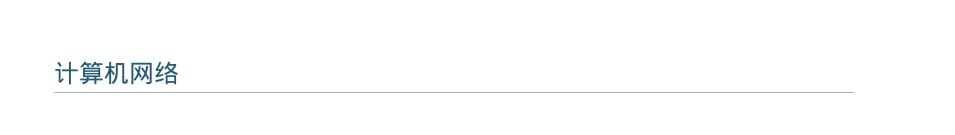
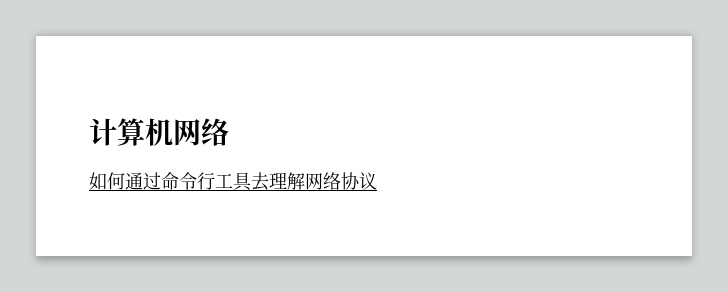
(179, 73) none -> [89,172,377,191] // 如何通过命令行工具去理解网络协议

